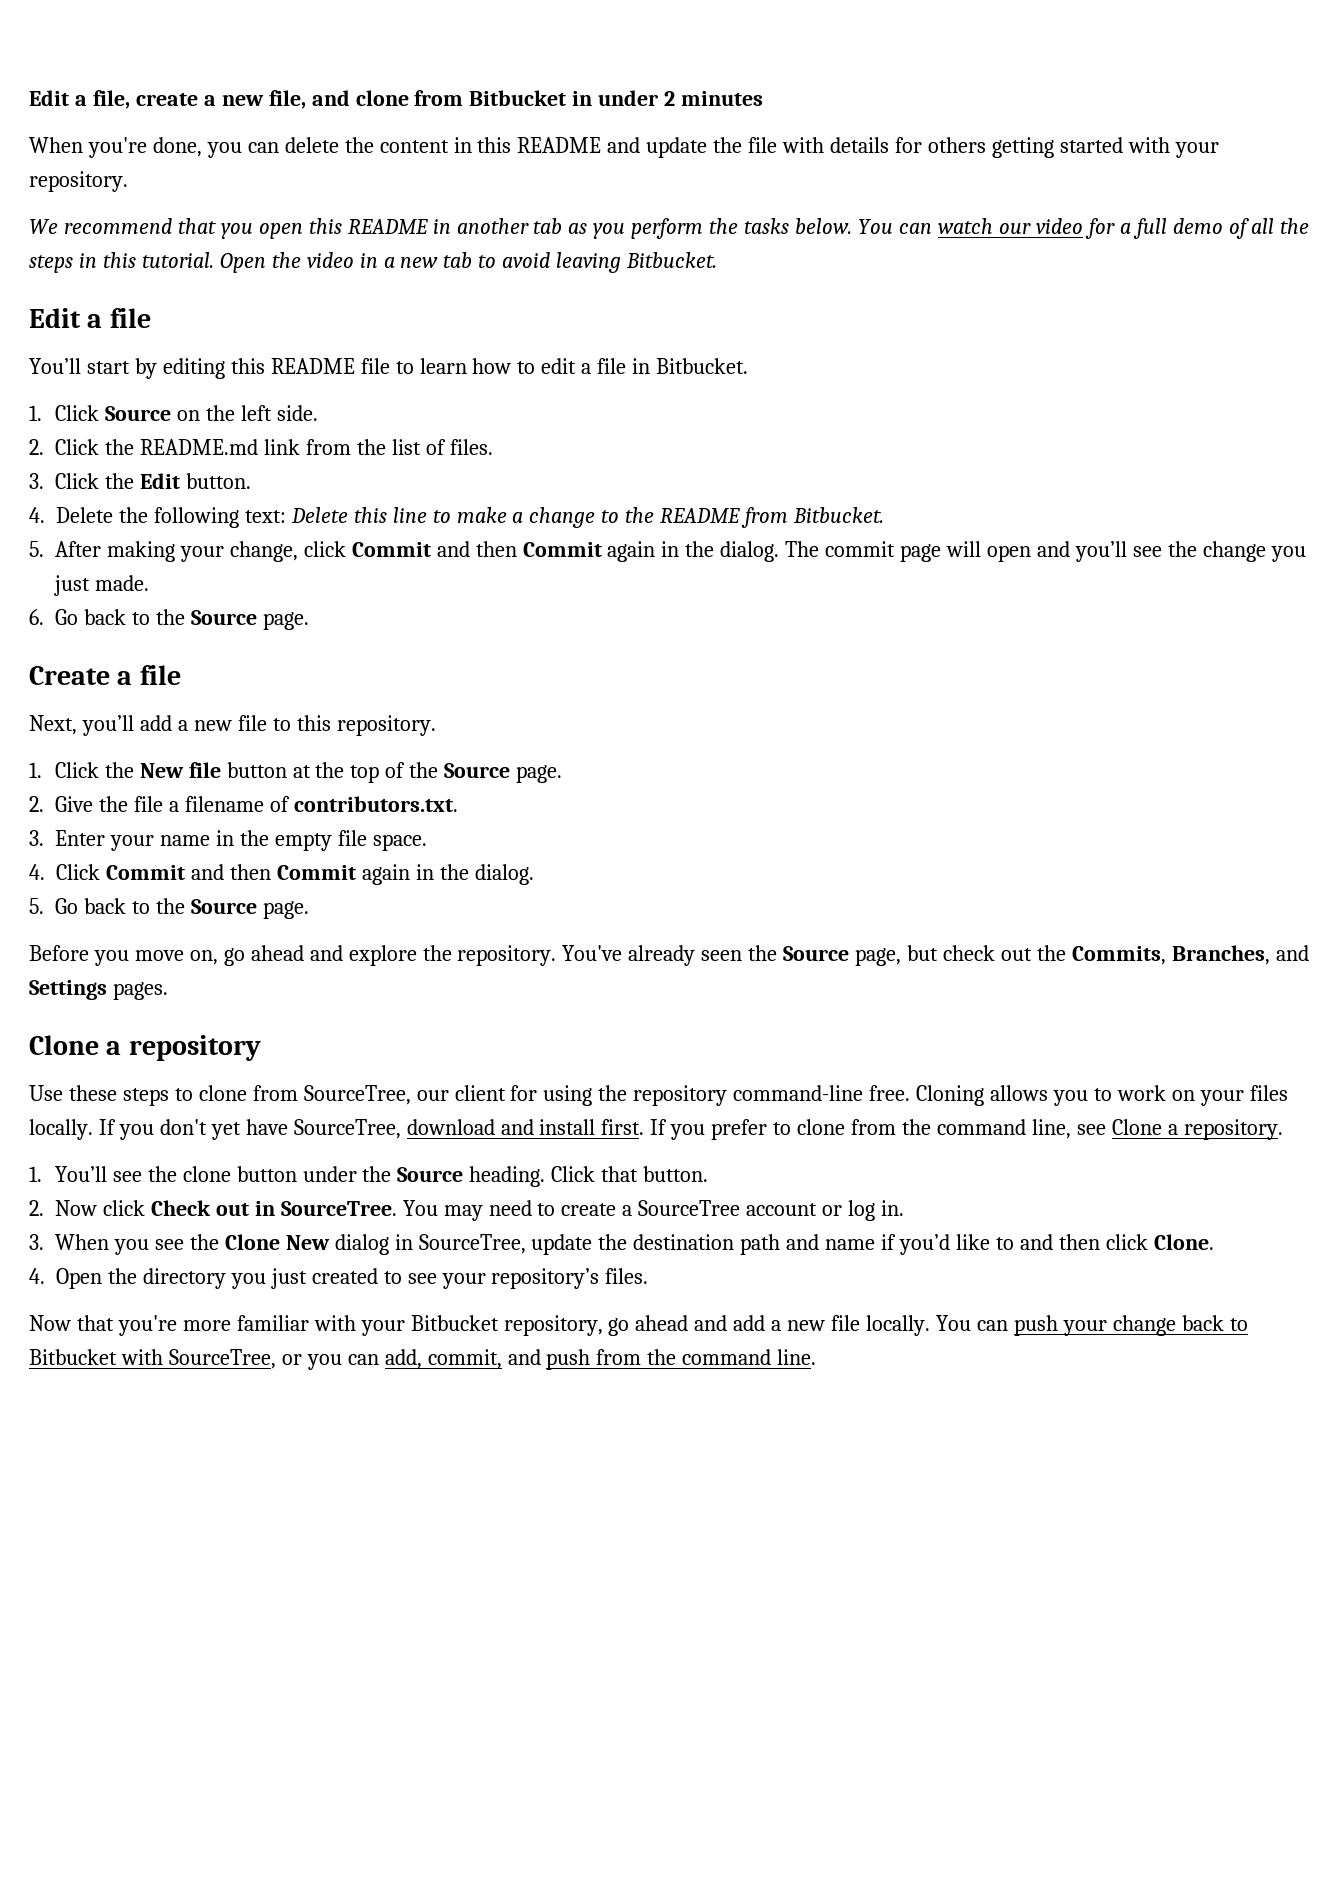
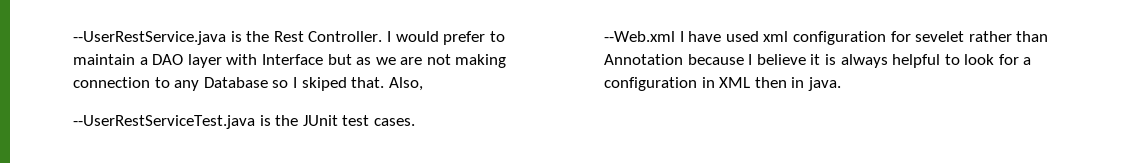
[29,90,764,109] [29,137,1219,158] [29,171,128,192] [29,218,1310,239] [29,252,718,273] [29,308,151,328] [29,358,749,379] [29,405,318,421] [29,439,493,455] [29,473,251,489] [29,507,885,528] [29,541,1306,562] [54,575,149,596] [29,609,309,630] [29,665,181,685] [29,715,436,736] [29,762,563,783] [29,796,458,812] [29,830,427,851] [29,864,534,885] [29,898,309,919] [29,945,1309,966] [29,980,168,1000] [29,1035,261,1061] [29,1085,1288,1106] [29,1119,1283,1140] [29,1166,709,1187] [29,1200,905,1221] [29,1234,1214,1255] [29,1268,649,1289] [29,1315,1248,1336] [29,1349,817,1370] Edit a file, create a new file, and clone from Bitbucket in under 2 minutes // When you're done, you can delete the content in this README and update the file with details for others getting started with your repository. // We recommend that you open this README in another tab as you perform the tasks below. You can watch our video for a full demo of all the steps in this tutorial. Open the video in a new tab to avoid leaving Bitbucket. // Edit a file // You’ll start by editing this README file to learn how to edit a file in Bitbucket. // 1. Click Source on the left side. // 2. Click the README.md link from the list of files. // 3. Click the Edit button. // 4. Delete the following text: Delete this line to make a change to the README from Bitbucket. // 5. After making your change, click Commit and then Commit again in the dialog. The commit page will open and you’ll see the change you just made. // 6. Go back to the Source page. // Create a file // Next, you’ll add a new file to this repository. // 1. Click the New file button at the top of the Source page. // 2. Give the file a filename of contributors.txt. // 3. Enter your name in the empty file space. // 4. Click Commit and then Commit again in the dialog. // 5. Go back to the Source page. // Before you move on, go ahead and explore the repository. You've already seen the Source page, but check out the Commits, Branches, and Settings pages. // Clone a repository // Use these steps to clone from SourceTree, our client for using the repository command-line free. Cloning allows you to work on your files locally. If you don't yet have SourceTree, download and install first. If you prefer to clone from the command line, see Clone a repository. // 1. You’ll see the clone button under the Source heading. Click that button. // 2. Now click Check out in SourceTree. You may need to create a SourceTree account or log in. // 3. When you see the Clone New dialog in SourceTree, update the destination path and name if you’d like to and then click Clone. // 4. Open the directory you just created to see your repository’s files. // Now that you're more familiar with your Bitbucket repository, go ahead and add a new file locally. You can push your change back to Bitbucket with SourceTree, or you can add, commit, and push from the command line. -> [73,31,505,45] [73,54,507,68] [73,77,423,91] [73,115,415,129] [604,31,1049,45] [604,54,1032,68] [604,77,841,91] --UserRestService.java is the Rest Controller. I would prefer to maintain a DAO layer with Interface but as we are not making connection to any Database so I skiped that. Also, // --UserRestServiceTest.java is the JUnit test cases. // --Web.xml I have used xml configuration for sevelet rather than Annotation because I believe it is always helpful to look for a configuration in XML then in java.

